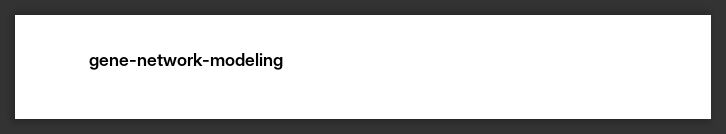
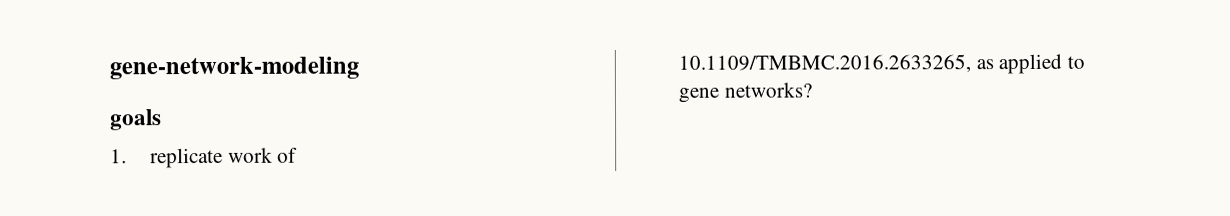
(283, 61) none -> [110,109,162,131] [110,147,299,169] [677,53,1085,75] [677,82,812,103] // goals // 1. replicate work of 10.1109/TMBMC.2016.2633265, as applied to gene networks?

